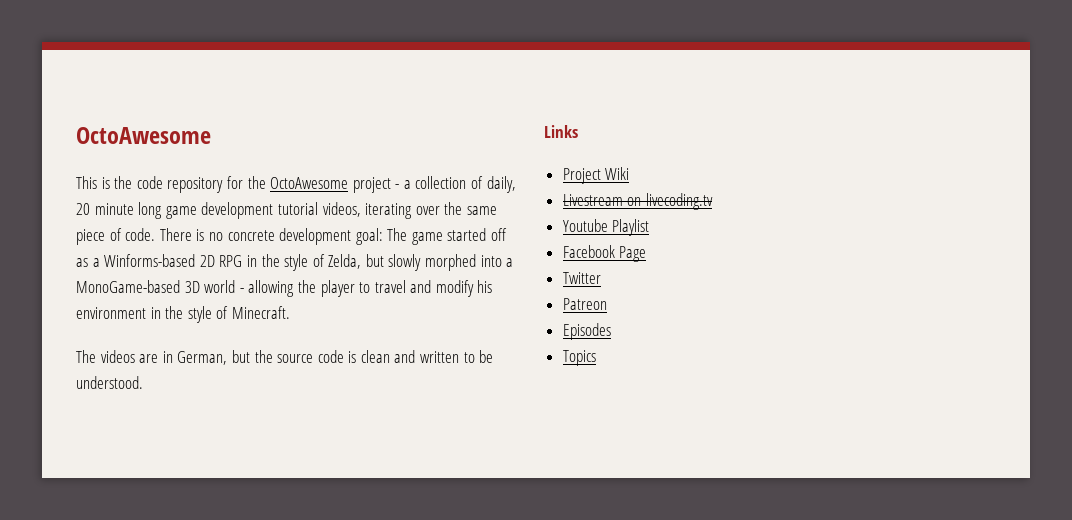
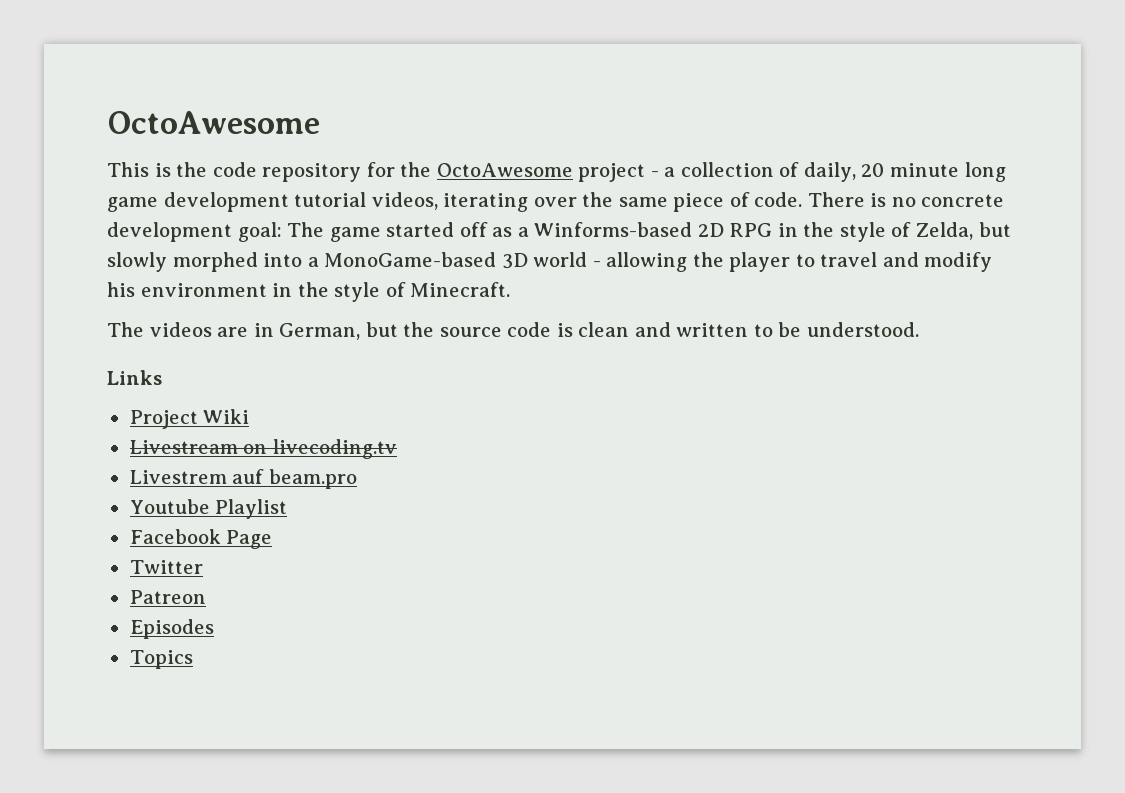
(713, 201) none -> [129,469,357,489] // Livestrem auf beam.pro

